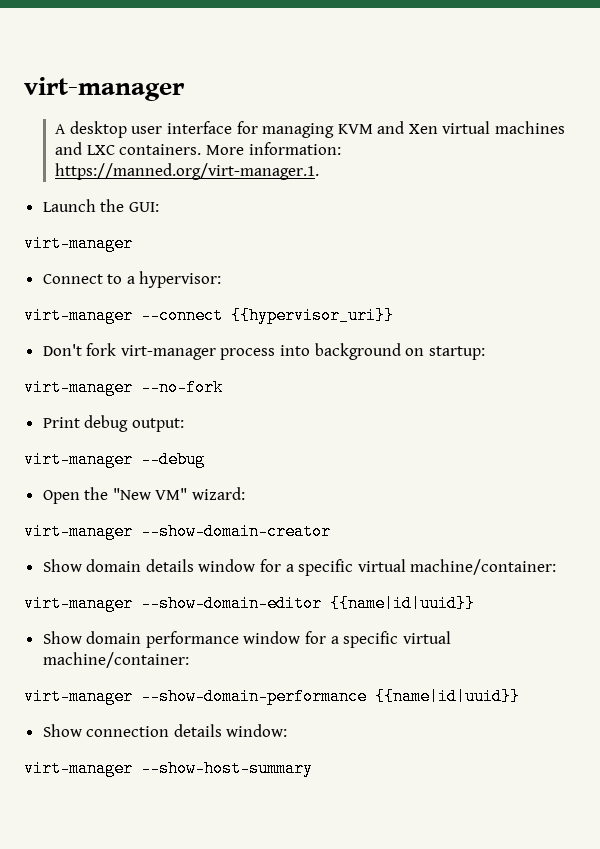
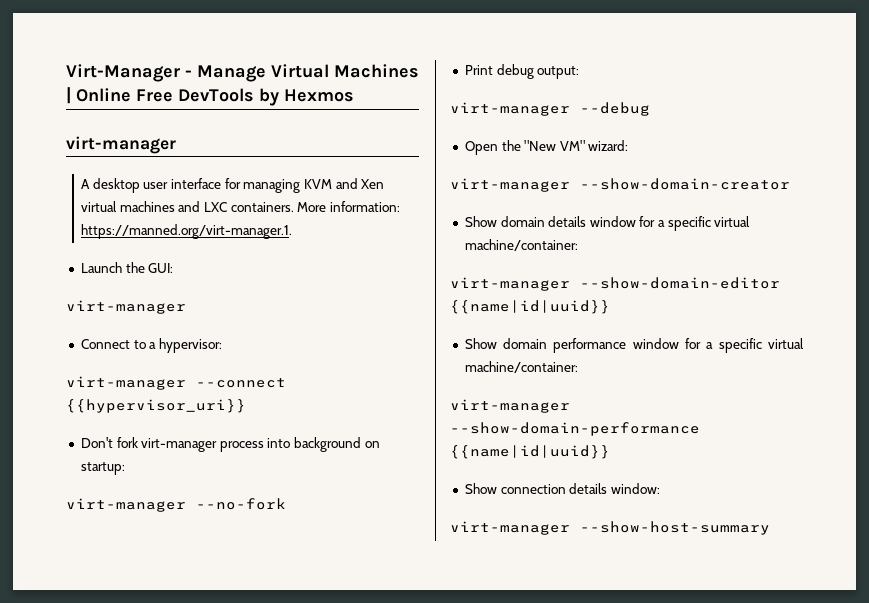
(24, 89) none -> [66,64,419,82] [66,87,354,106] Virt-Manager - Manage Virtual Machines | Online Free DevTools by Hexmos //

